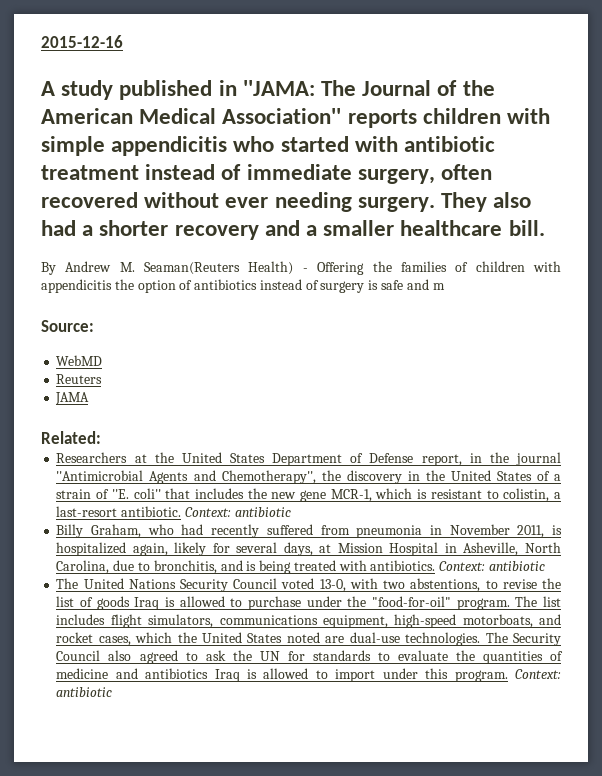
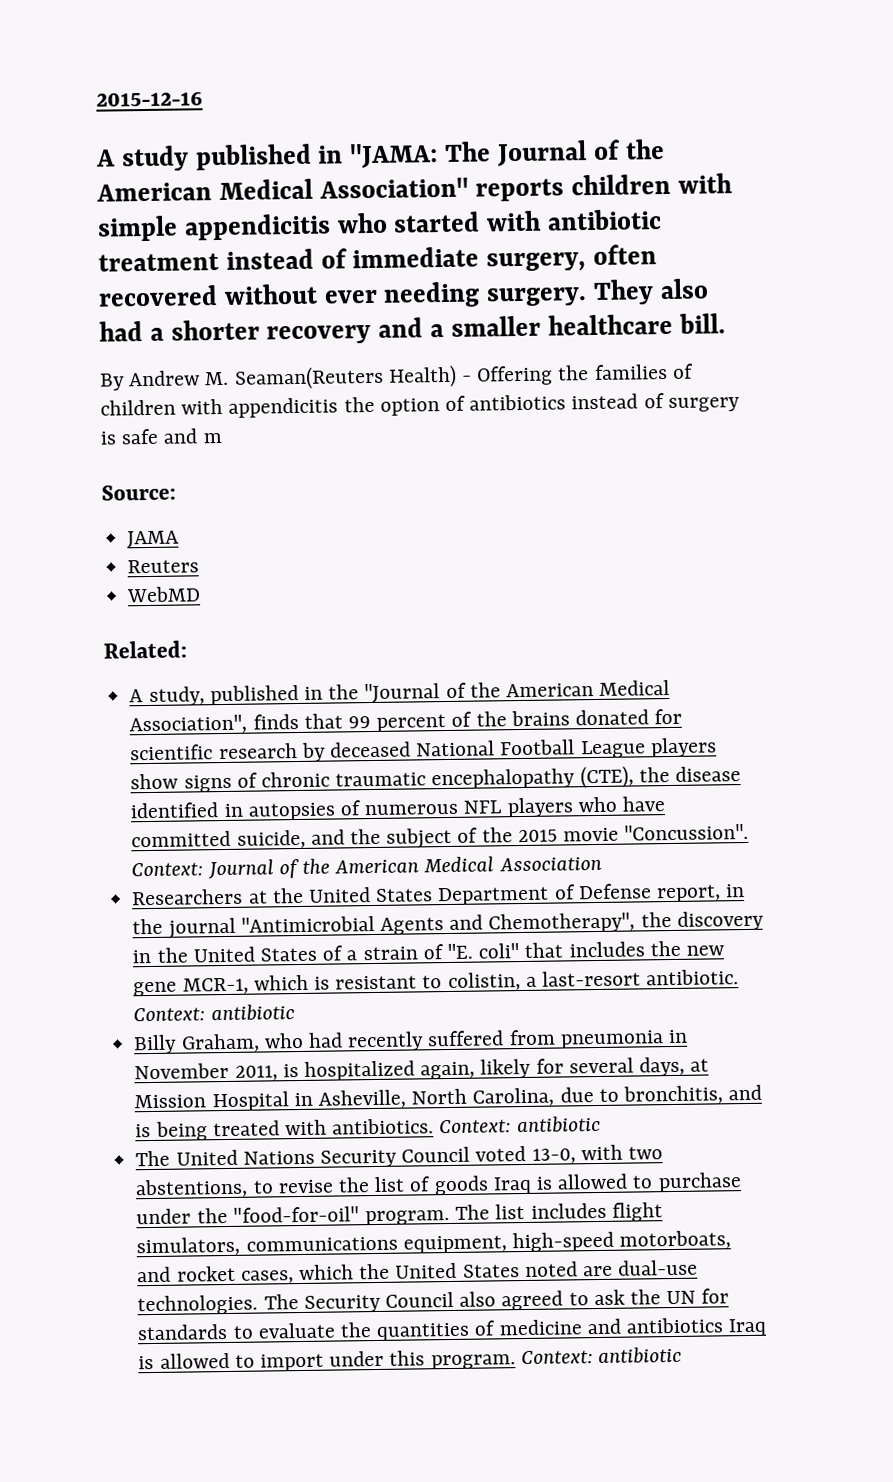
[56,355,103,366] WebMD -> [127,530,180,549] JAMA
[55,392,90,405] JAMA -> [126,586,202,603] WebMD
(101, 437) none -> [129,679,671,707] [129,708,683,735] [130,737,717,762] [130,765,741,793] [130,796,665,821] [131,823,750,849] [131,856,602,880] // A study, published in the ''Journal of the American Medical Association'', finds that 99 percent of the brains donated for scientific research by deceased National Football League players show signs of chronic traumatic encephalopathy (CTE), the disease identified in autopsies of numerous NFL players who have committed suicide, and the subject of the 2015 movie ''Concussion''. Context: Journal of the American Medical Association

